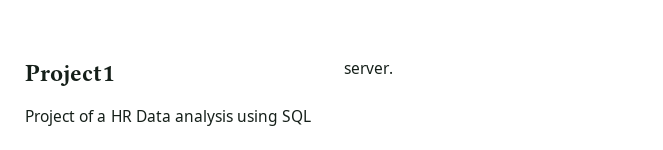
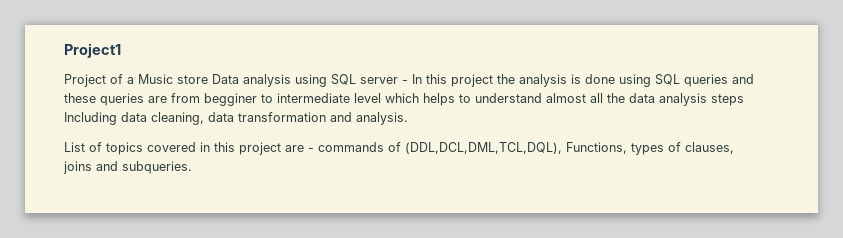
[110,110,132,122] HR -> [138,74,208,84] Music store
[344,65,393,74] server. -> [360,74,754,87] [64,93,744,106] [64,112,408,125] [64,142,734,155] [63,161,192,174] server - In this project the analysis is done using SQL queries and these queries are from begginer to intermediate level which helps to understand almost all the data analysis steps Including data cleaning, data transformation and analysis. // List of topics covered in this project are - commands of (DDL,DCL,DML,TCL,DQL), Functions, types of clauses, joins and subqueries.

